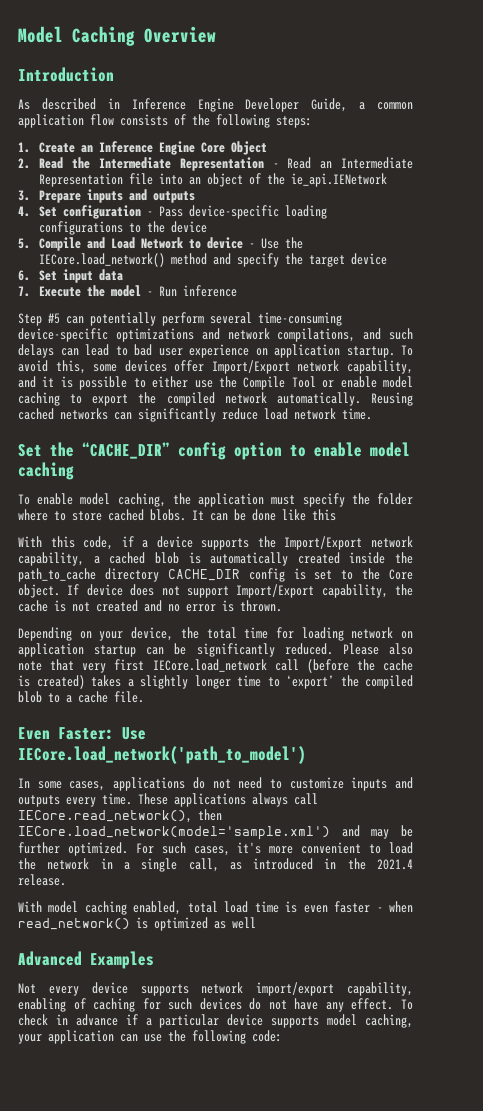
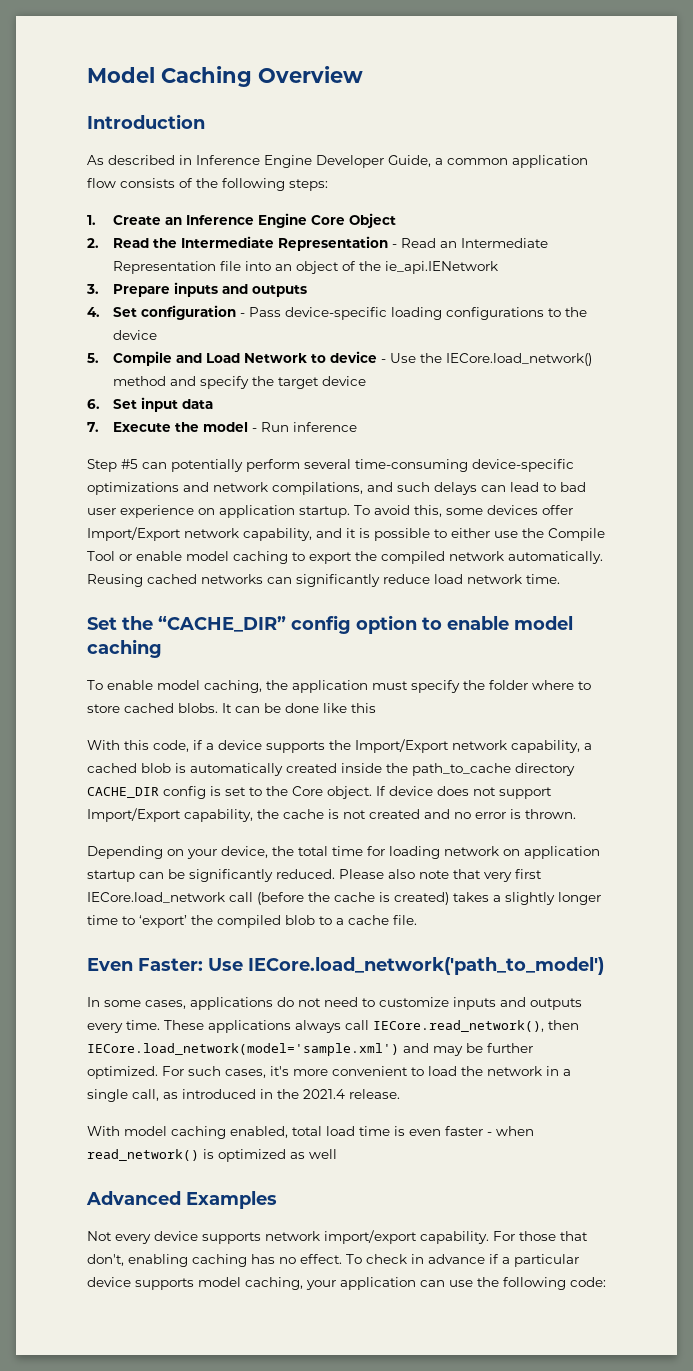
[347,982,413,996] [18,998,344,1012] capability, enabling of caching for such devices do not have any -> [420,1231,588,1244] [87,1254,296,1267] capability. For those that don't, enabling caching has no

